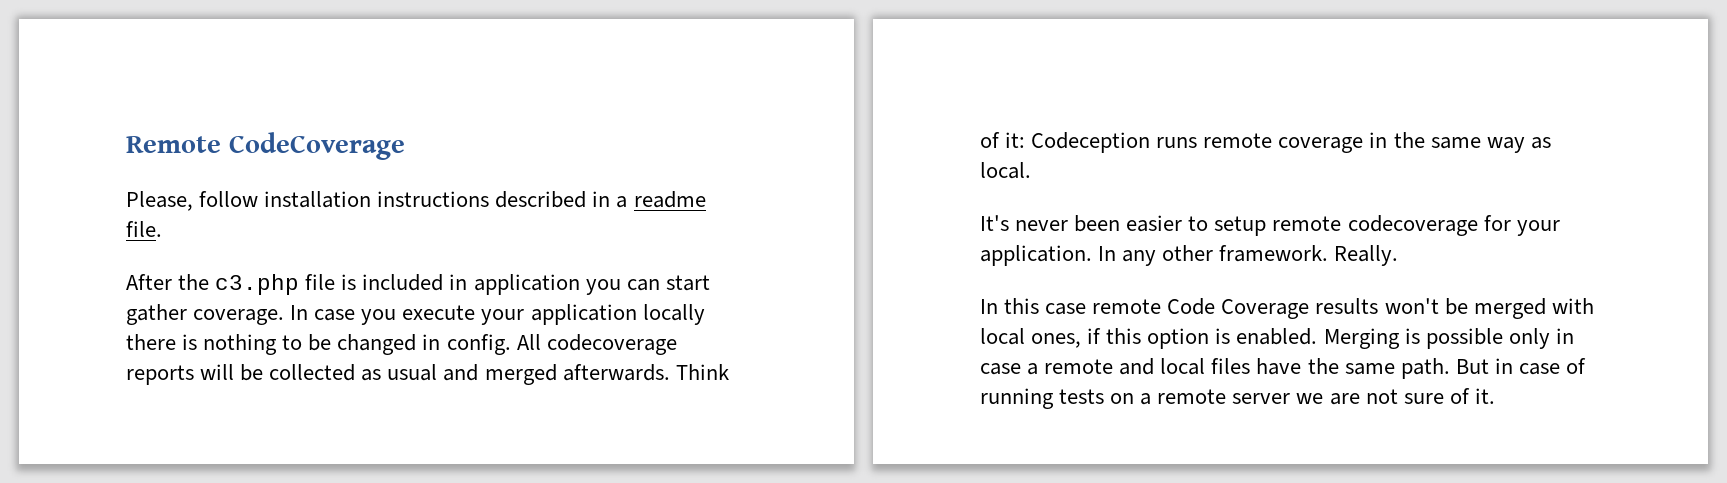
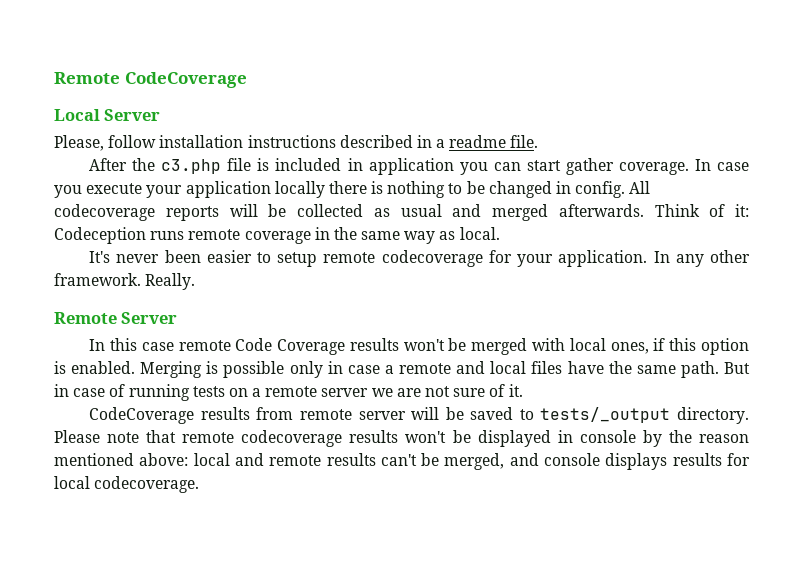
(405, 146) none -> [54,109,161,121] // Local Server
(1399, 255) none -> [54,312,178,324] // Remote Server
(1495, 396) none -> [89,407,749,424] [54,430,750,447] [54,453,750,470] [54,476,200,493] // CodeCoverage results from remote server will be saved to tests/_output directory. Please note that remote codecoverage results won't be displayed in console by the reason mentioned above: local and remote results can't be merged, and console displays results for local codecoverage.

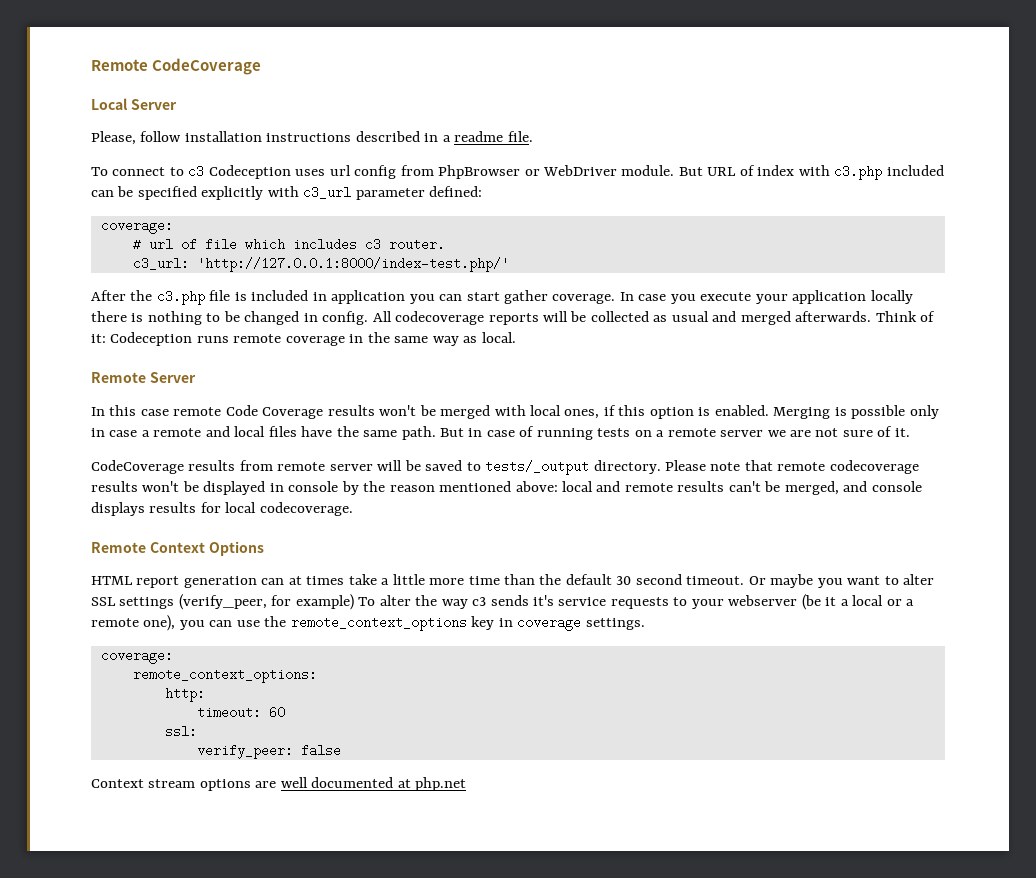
(539, 141) none -> [91,165,944,180] [91,186,483,200] [100,219,173,234] [132,238,445,251] [132,257,509,272] // To connect to c3 Codeception uses url config from PhpBrowser or WebDriver module. But URL of index with c3.php included can be specified explicitly with c3_url parameter defined: // coverage: // # url of file which includes c3 router. // c3_url: 'http://127.0.0.1:8000/index-test.php/'
[89,250,751,267] [54,273,196,290] // It's never been easier to setup remote codecoverage for your application. In any other framework. Really. -> (516, 337) none
(200, 484) none -> [91,541,264,556] [91,574,935,588] [91,594,915,610] [91,615,645,631] [100,649,173,664] [132,668,317,683] [164,687,205,702] [196,706,285,719] [164,725,197,738] [196,744,341,759] [91,777,467,791] // Remote Context Options // HTML report generation can at times take a little more time than the default 30 second timeout. Or maybe you want to alter SSL settings (verify_peer, for example) To alter the way c3 sends it's service requests to your webserver (be it a local or a remote one), you can use the remote_context_options key in coverage settings. // coverage: // remote_context_options: // http: // timeout: 60 // ssl: // verify_peer: false // Context stream options are well documented at php.net

